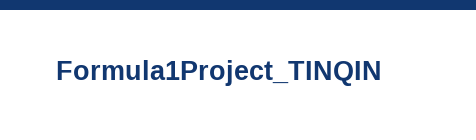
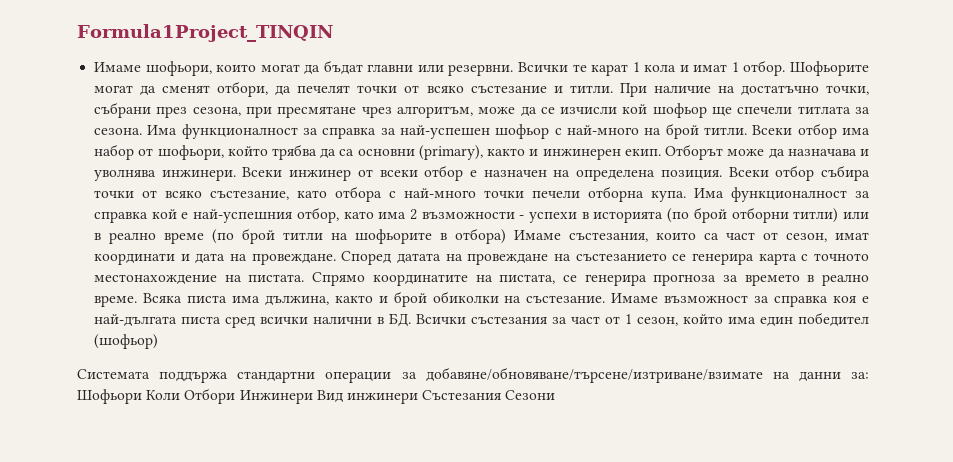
(382, 73) none -> [94,60,870,76] [94,81,870,97] [94,102,871,118] [94,123,871,139] [94,144,870,160] [94,165,870,181] [94,186,871,202] [94,207,870,223] [94,228,869,244] [94,251,869,265] [94,272,869,286] [94,291,870,307] [94,312,869,328] [94,334,159,349] [77,367,869,383] [77,388,556,404] // Имаме шофьори, които могат да бъдат главни или резервни. Всички тe карат 1 кола и имат 1 отбор. Шофьорите могат да сменят отбори, да печелят точки от всяко състезание и титли. При наличие на достатъчно точки, събрани през сезона, при пресмятане чрез алгоритъм, може да се изчисли кой шофьор ще спечели титлата за сезона. Има функционалност за справка за най-успешен шофьор с най-много на брой титли. Всеки отбор има набор от шофьори, който трябва да са основни (primary), както и инжинерен екип. Отборът може да назначава и уволнява инжинери. Всеки инжинер от всеки отбор е назначен на определена позиция. Всеки отбор събира точки от всяко състезание, като отбора с най-много точки печели отборна купа. Има функционалност за справка кой е най-успешния отбор, като има 2 възможности - успехи в историята (по брой отборни титли) или в реално време (по брой титли на шофьорите в отбора) Имаме състезания, които са част от сезон, имат координати и дата на провеждане. Според датата на провеждане на състезанието се генерира карта с точното местонахождение на пистата. Спрямо координатите на пистата, се генерира прогноза за времето в реално време. Всяка писта има дължина, както и брой обиколки на състезание. Имаме възможност за справка коя е най-дългата писта сред всички налични в БД. Всички състезания за част от 1 сезон, който има един победител (шофьор) // Системата поддържа стандартни операции за добавяне/обновяване/търсене/изтриване/взимате на данни за: Шофьори Коли Отбори Инжинери Вид инжинери Състезания Сезони

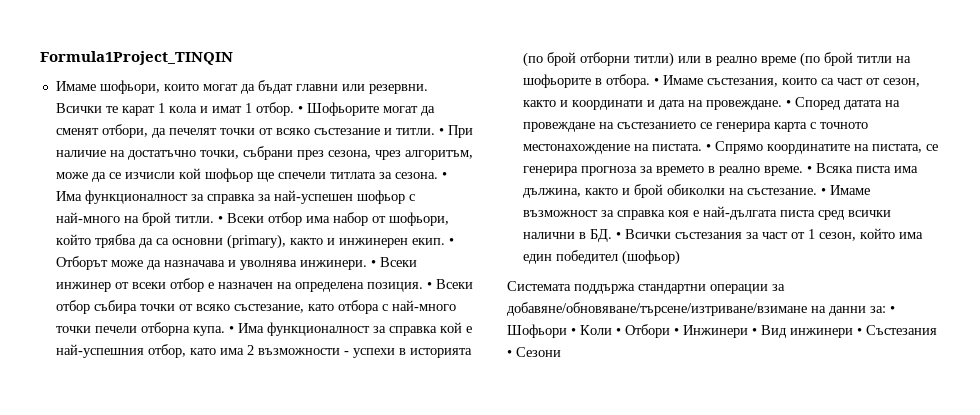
(786, 68) none -> [297,106,303,113] •
(613, 89) none -> [438,128,444,135] •
[245,106,357,118] при пресмятане -> (371, 154) none
(143, 131) none -> [441,172,447,179] •
(748, 131) none -> [217,216,223,223] •
(661, 152) none -> [448,238,454,245] •
(236, 175) none -> [370,260,376,267] •
(722, 175) none -> [426,282,432,289] •
(687, 196) none -> [228,326,234,333] •
[455,228,507,244] отбора) -> [605,74,659,88] отбора. •
[835,232,869,240] имат -> [522,100,568,107] както и
(336, 259) none -> [785,100,791,107] •
(305, 278) none -> [705,144,711,151] •
(138, 301) none -> [806,166,812,173] •
(606, 299) none -> [820,188,826,195] •
(412, 320) none -> [615,232,621,239] •
[425,367,763,383] добавяне/обновяване/търсене/изтриване/взимате -> [507,302,807,316] добавяне/обновяване/търсене/изтриване/взимане
[77,388,502,404] Шофьори Коли Отбори Инжинери Вид инжинери Състезания -> [890,306,895,313] [507,324,937,338] [507,350,512,357] • Шофьори • Коли • Отбори • Инжинери • Вид инжинери • Състезания •

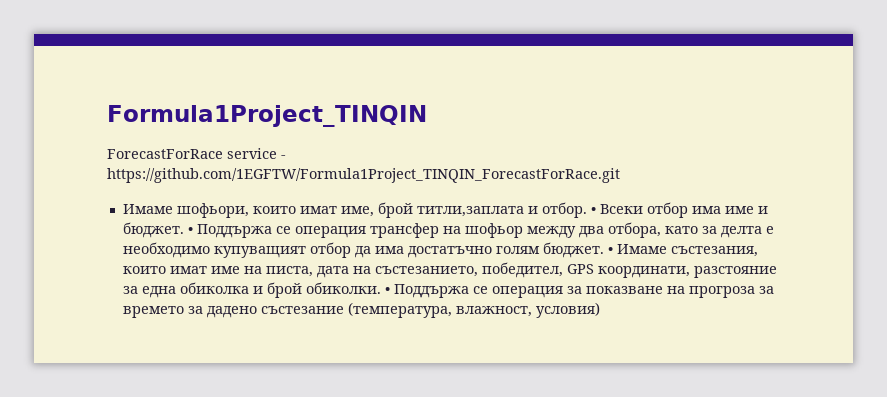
(233, 58) none -> [107,148,286,159] [107,168,620,183] // ForecastForRace service - https://github.com/1EGFTW/Formula1Project_TINQIN_ForecastForRace.git
[202,80,428,94] [55,102,435,116] [55,124,473,138] [55,146,473,160] [55,168,447,182] [55,190,415,204] [55,212,449,226] [55,234,454,249] [55,256,417,270] [55,278,473,292] [55,300,456,314] [55,322,472,336] [55,344,472,358] [522,52,911,67] [522,74,920,88] [522,97,900,110] [522,122,868,132] [522,141,938,154] [522,163,918,176] [522,184,870,198] [522,206,891,220] [522,228,923,242] [522,250,680,265] [507,281,785,294] [507,302,895,316] [507,324,937,338] [507,347,561,357] могат да бъдат главни или резервни. Всички тe карат 1 кола и имат 1 отбор. • Шофьорите могат да сменят отбори, да печелят точки от всяко състезание и титли. • При наличие на достатъчно точки, събрани през сезона, чрез алгоритъм, може да се изчисли кой шофьор ще спечели титлата за сезона. • Има функционалност за справка за най-успешен шофьор с най-много на брой титли. • Всеки отбор има набор от шофьори, който трябва да са основни (primary), както и инжинерен екип. • Отборът може да назначава и уволнява инжинери. • Всеки инжинер от всеки отбор е назначен на определена позиция. • Всеки отбор събира точки от всяко състезание, като отбора с най-много точки печели отборна купа. • Има функционалност за справка кой е най-успешния отбор, като има 2 възможности - успехи в историята (по брой отборни титли) или в реално време (по брой титли на шофьорите в отбора. • Имаме състезания, които са част от сезон, както и координати и дата на провеждане. • Според датата на провеждане на състезанието се генерира карта с точното местонахождение на пистата. • Спрямо координатите на пистата, се генерира прогноза за времето в реално време. • Всяка писта има дължина, както и брой обиколки на състезание. • Имаме възможност за справка коя е най-дългата писта сред всички налични в БД. • Всички състезания за част от 1 сезон, който има един победител (шофьор) // Системата поддържа стандартни операции за добавяне/обновяване/търсене/изтриване/взимане на данни за: • Шофьори • Коли • Отбори • Инжинери • Вид инжинери • Състезания • Сезони -> [299,202,768,218] [122,222,774,238] [122,242,758,258] [122,262,777,278] [122,282,774,298] [122,302,600,318] имат име, брой титли,заплата и отбор. • Всеки отбор има име и бюджет. • Поддържа се операция трансфер на шофьор между два отбора, като за делта е необходимо купуващият отбор да има достатъчно голям бюджет. • Имаме състезания, които имат име на писта, дата на състезанието, победител, GPS координати, разстояние за една обиколка и брой обиколки. • Поддържа се операция за показване на прогроза за времето за дадено състезание (температура, влажност, условия)

